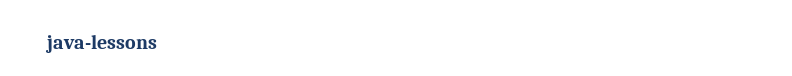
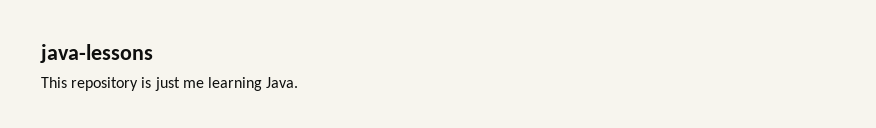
(157, 43) none -> [41,77,299,91] // This repository is just me learning Java.

